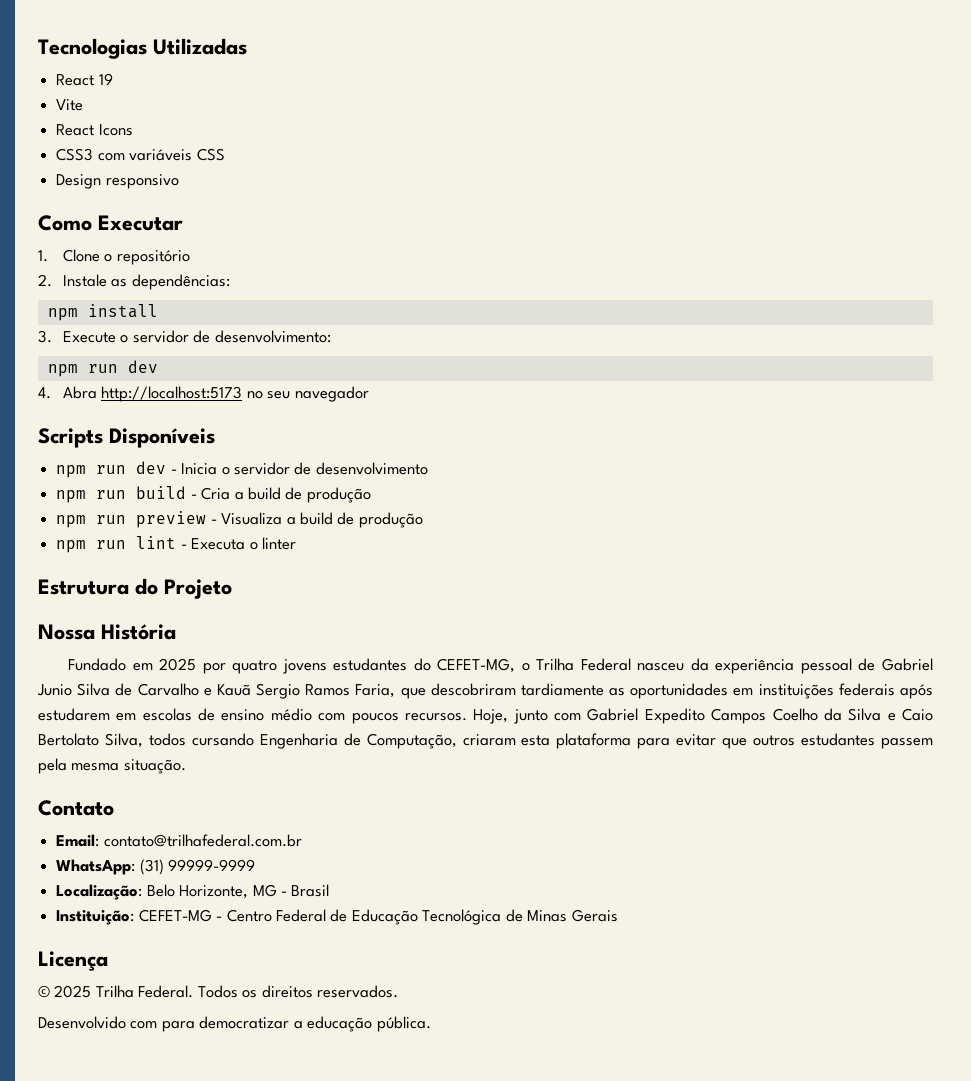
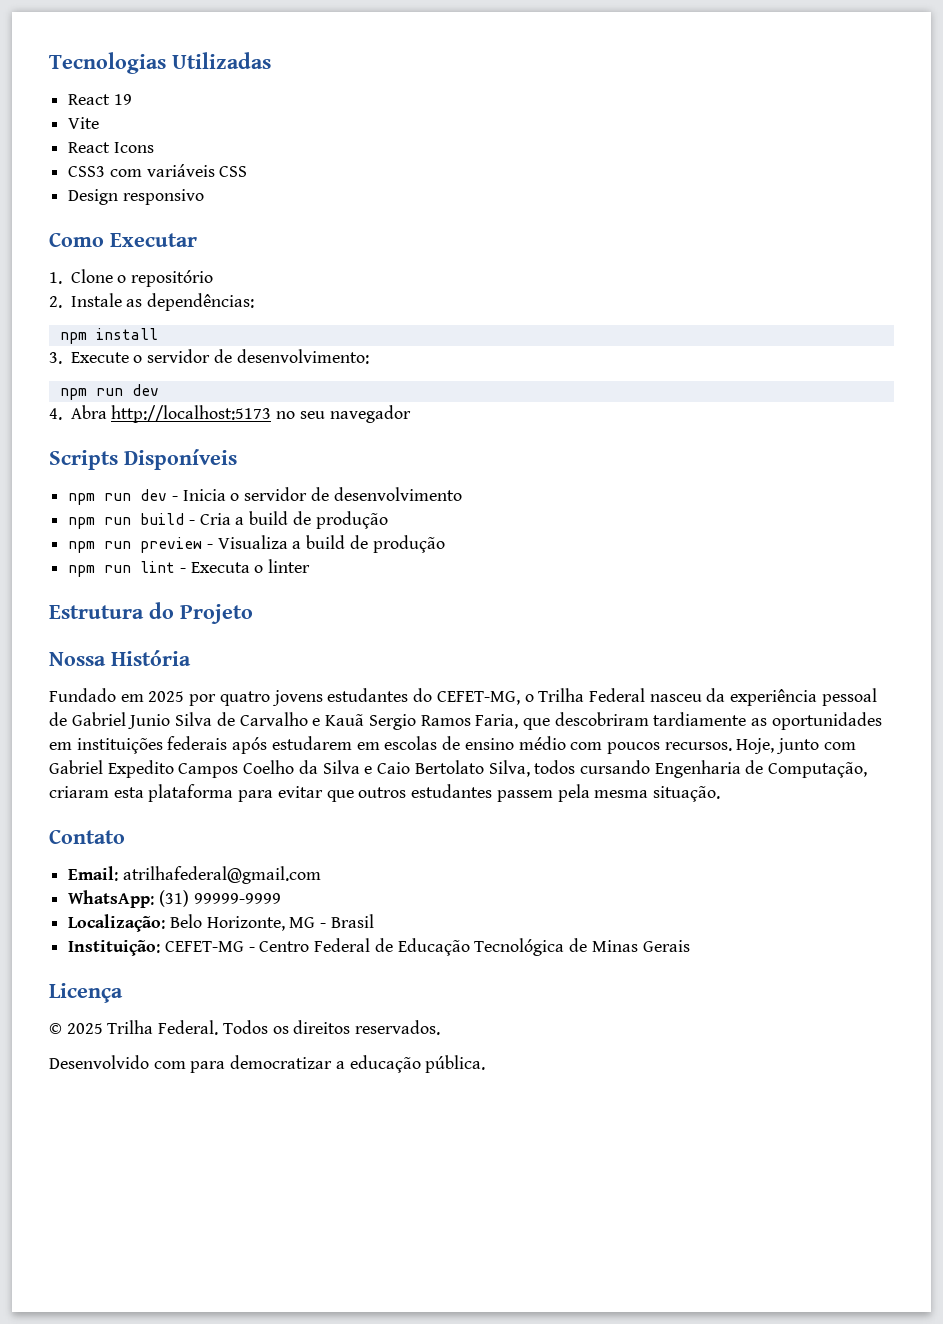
[103,834,302,847] contato@trilhafederal.com.br -> [122,866,321,884] atrilhafederal@gmail.com

